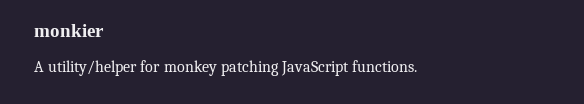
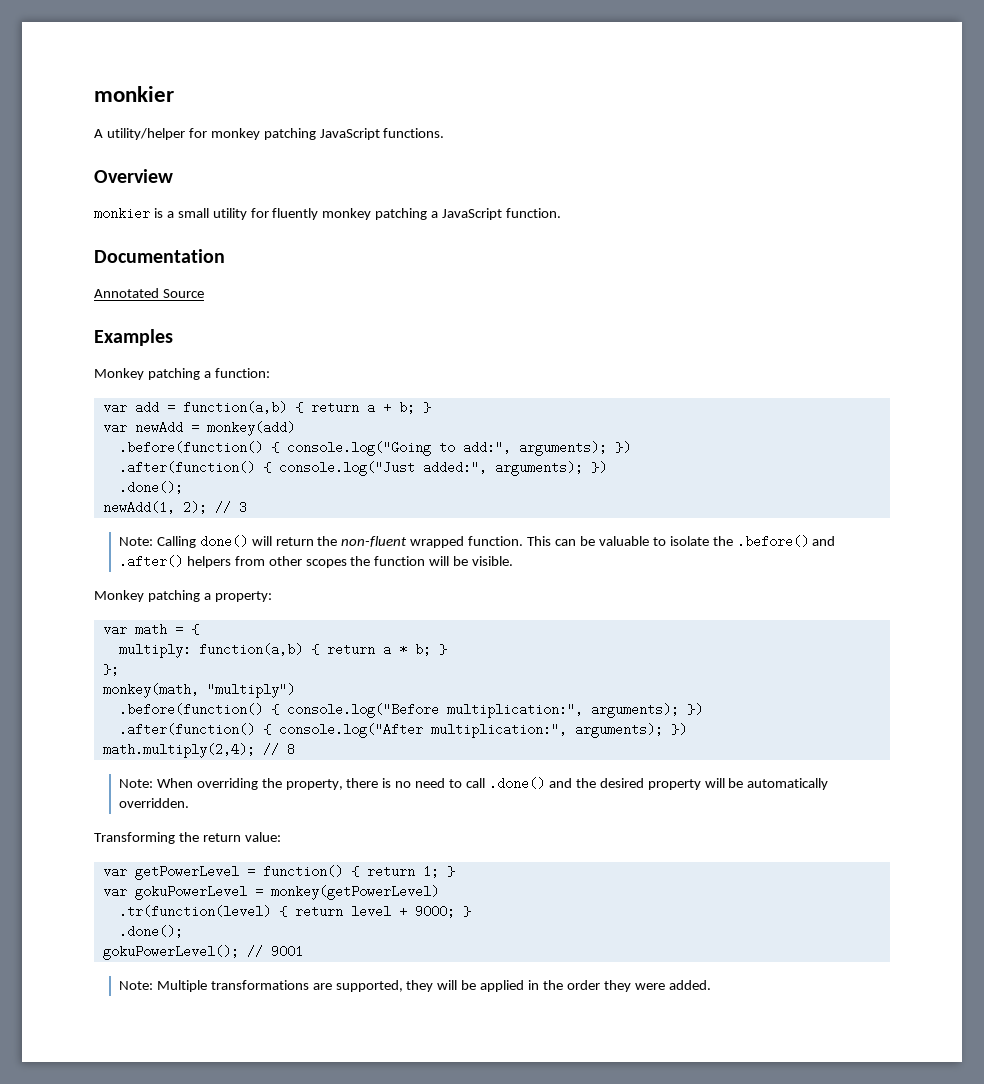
(418, 66) none -> [94,169,173,183] [94,207,562,220] [94,249,225,263] [94,288,204,298] [94,329,173,346] [94,368,270,380] [102,401,431,414] [102,421,295,436] [118,441,631,456] [118,461,607,476] [118,481,183,494] [102,501,247,514] [118,535,836,548] [118,555,514,568] [94,590,272,602] [102,623,199,636] [118,643,447,658] [102,663,119,676] [102,683,295,698] [118,703,703,718] [118,723,687,738] [102,743,295,758] [118,777,829,790] [118,798,189,808] [94,832,281,844] [102,865,455,880] [102,885,439,900] [118,905,471,918] [118,925,183,938] [102,945,303,960] [118,980,711,992] // Overview // monkier is a small utility for fluently monkey patching a JavaScript function. // Documentation // Annotated Source // Examples // Monkey patching a function: // var add = function(a,b) { return a + b; } // var newAdd = monkey(add) // .before(function() { console.log("Going to add:", arguments); }) // .after(function() { console.log("Just added:", arguments); }) // .done(); // newAdd(1, 2); // 3 // Note: Calling done() will return the non-fluent wrapped function. This can be valuable to isolate the .before() and .after() helpers from other scopes the function will be visible. // Monkey patching a property: // var math = { // multiply: function(a,b) { return a * b; } // }; // monkey(math, "multiply") // .before(function() { console.log("Before multiplication:", arguments); }) // .after(function() { console.log("After multiplication:", arguments); }) // math.multiply(2,4); // 8 // Note: When overriding the property, there is no need to call .done() and the desired property will be automatically overridden. // Transforming the return value: // var getPowerLevel = function() { return 1; } // var gokuPowerLevel = monkey(getPowerLevel) // .tr(function(level) { return level + 9000; } // .done(); // gokuPowerLevel(); // 9001 // Note: Multiple transformations are supported, they will be applied in the order they were added.

